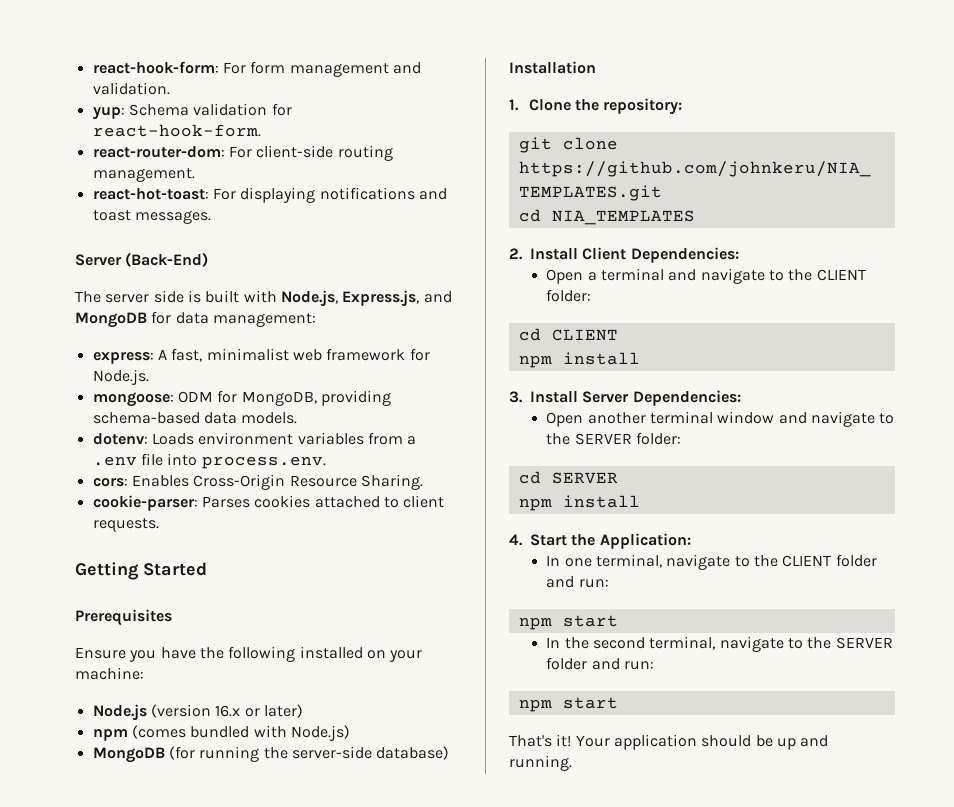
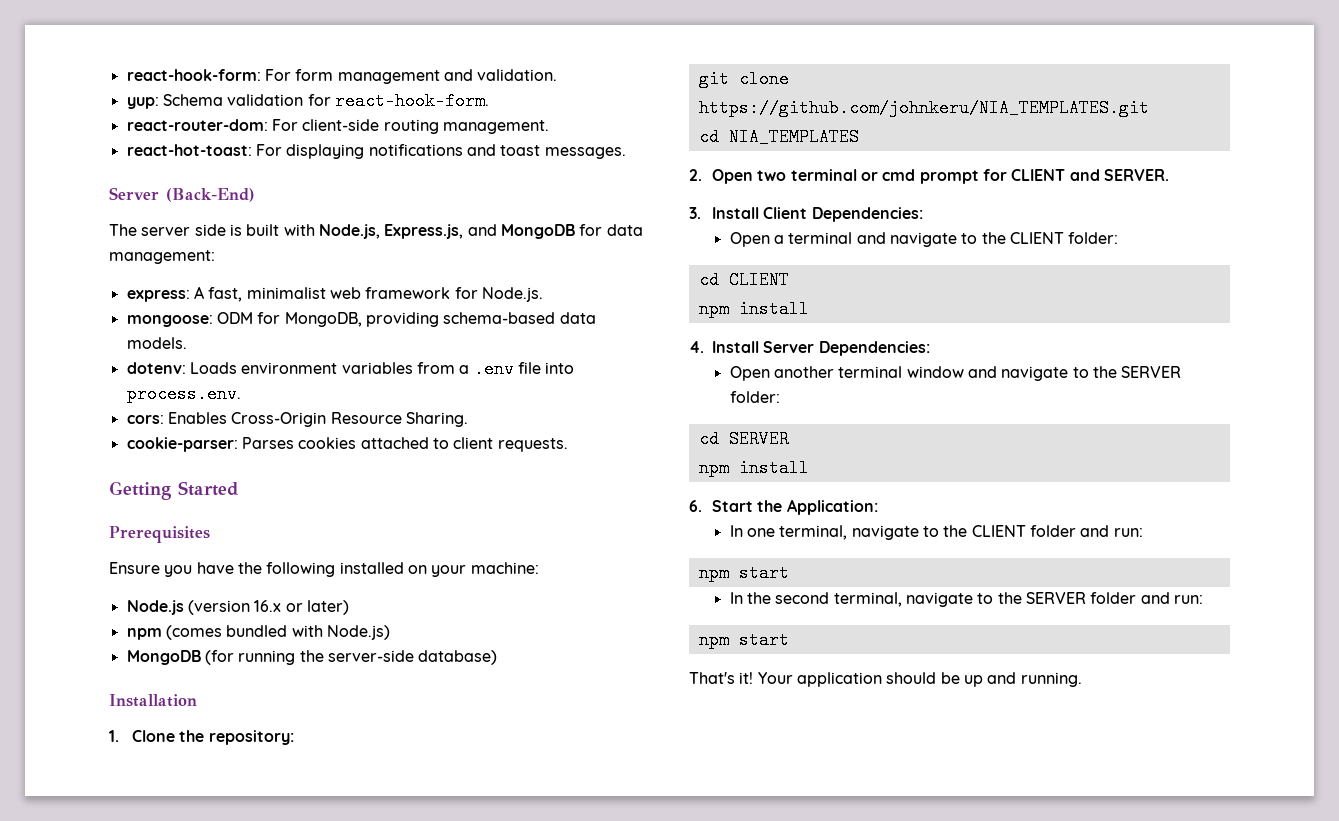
(523, 254) none -> [712,169,1169,184] [689,207,701,219] Open two terminal or cmd prompt for CLIENT and SERVER. // 3.
[509,391,523,403] 3. -> [689,341,704,353] 4.
[509,534,523,546] 4. -> [689,500,702,512] 6.

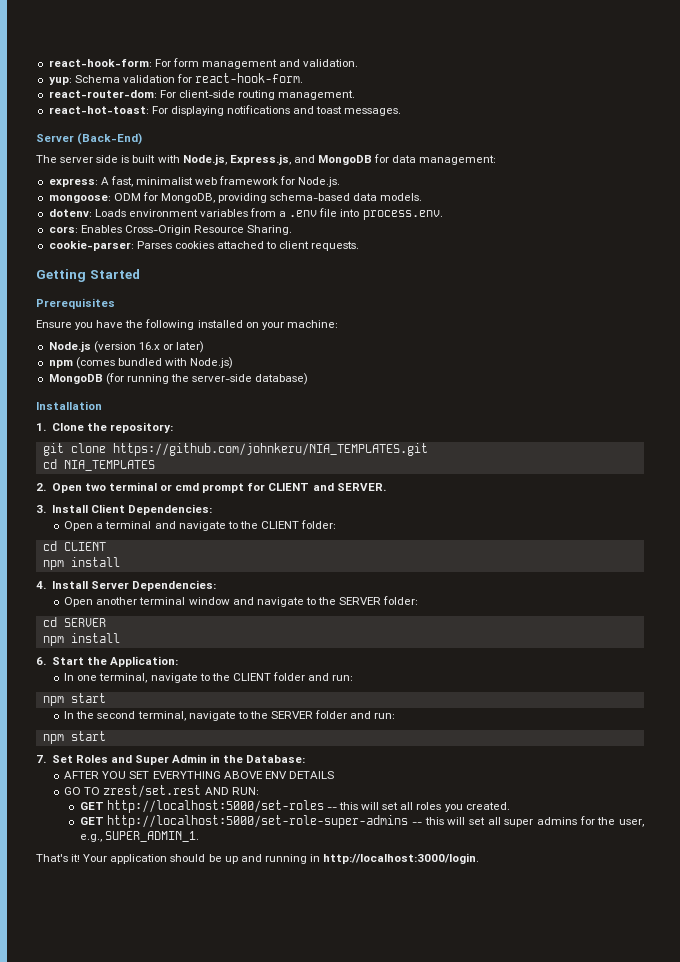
(789, 640) none -> [36,754,306,765] [64,771,334,779] [64,785,259,798] [79,800,510,813] [79,815,644,828] [79,831,199,842] // 7. Set Roles and Super Admin in the Database: // AFTER YOU SET EVERYTHING ABOVE ENV DETAILS // GO TO zrest/set.rest AND RUN: // GET http://localhost:5000/set-roles -- this will set all roles you created. // GET http://localhost:5000/set-role-super-admins -- this will set all super admins for the user, e.g., SUPER_ADMIN_1.
[1020,672,1082,687] running. -> [264,853,480,864] running in http://localhost:3000/login.

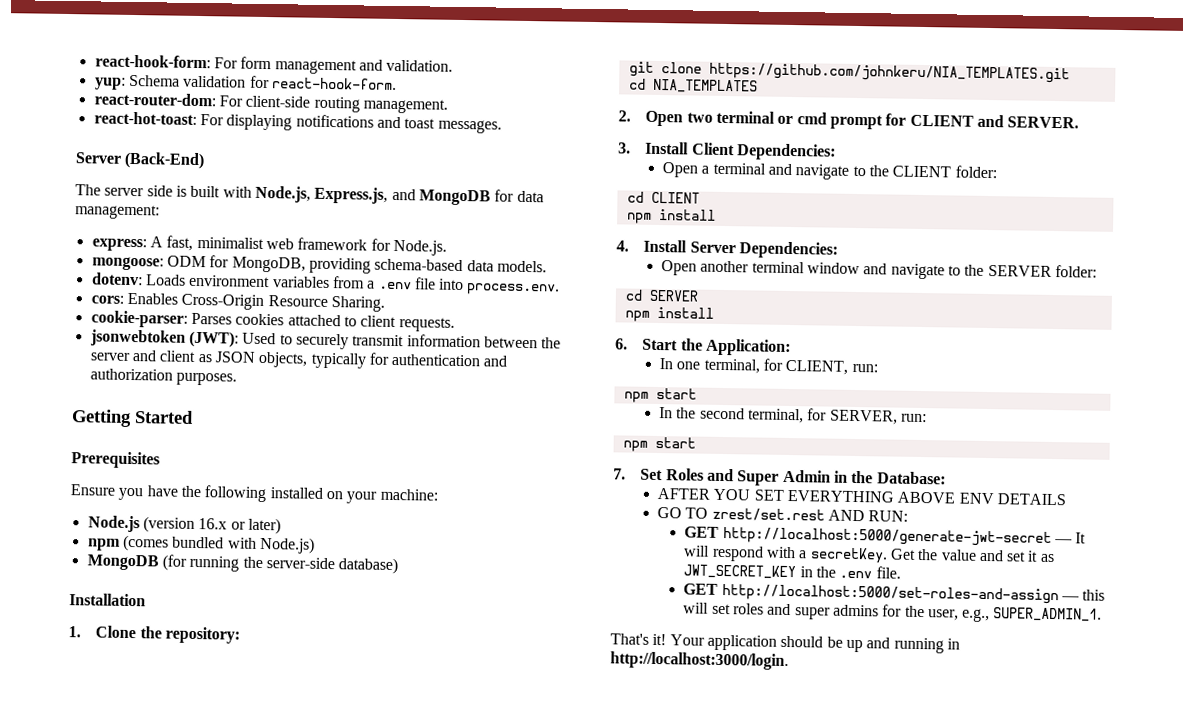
(360, 246) none -> [89,329,562,350] [89,350,509,369] [89,368,237,386] // jsonwebtoken (JWT): Used to securely transmit information between the server and client as JSON objects, typically for authentication and authorization purposes.
[150,672,330,683] navigate to the CLIENT folder and -> [762,358,849,375] for CLIENT,
[188,710,372,721] navigate to the SERVER folder and -> [807,408,898,425] for SERVER,
[106,800,510,813] [79,815,501,828] http://localhost:5000/set-roles -- this will set all roles you created. // GET http://localhost:5000/set-role-super-admins -- this will set all -> [722,527,1087,547] [683,545,1055,564] [683,564,901,580] [683,583,1106,605] [683,602,792,616] http://localhost:5000/generate-jwt-secret — It will respond with a secretKey. Get the value and set it as JWT_SECRET_KEY in the .env file. // GET http://localhost:5000/set-roles-and-assign — this will set roles and

